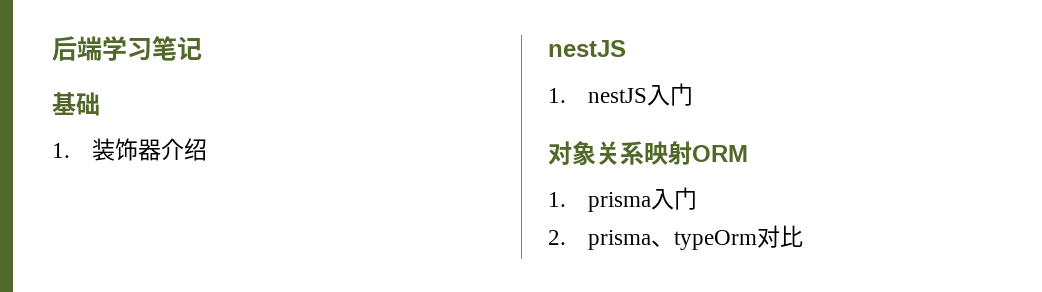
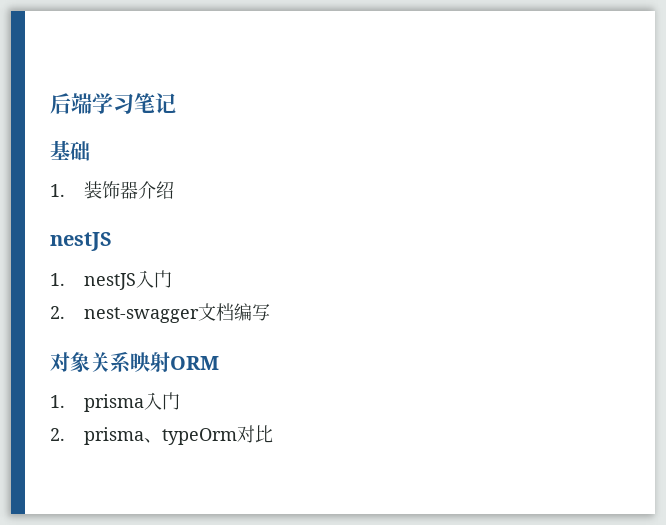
(694, 94) none -> [50,303,271,323] // 2. nest-swagger文档编写

